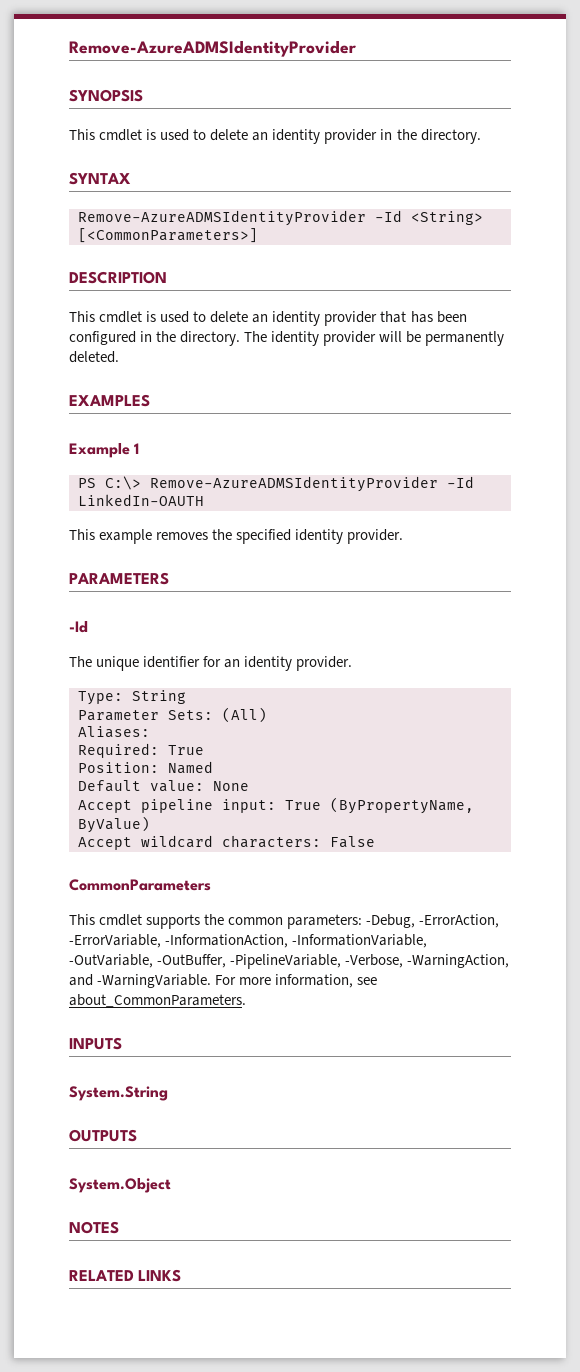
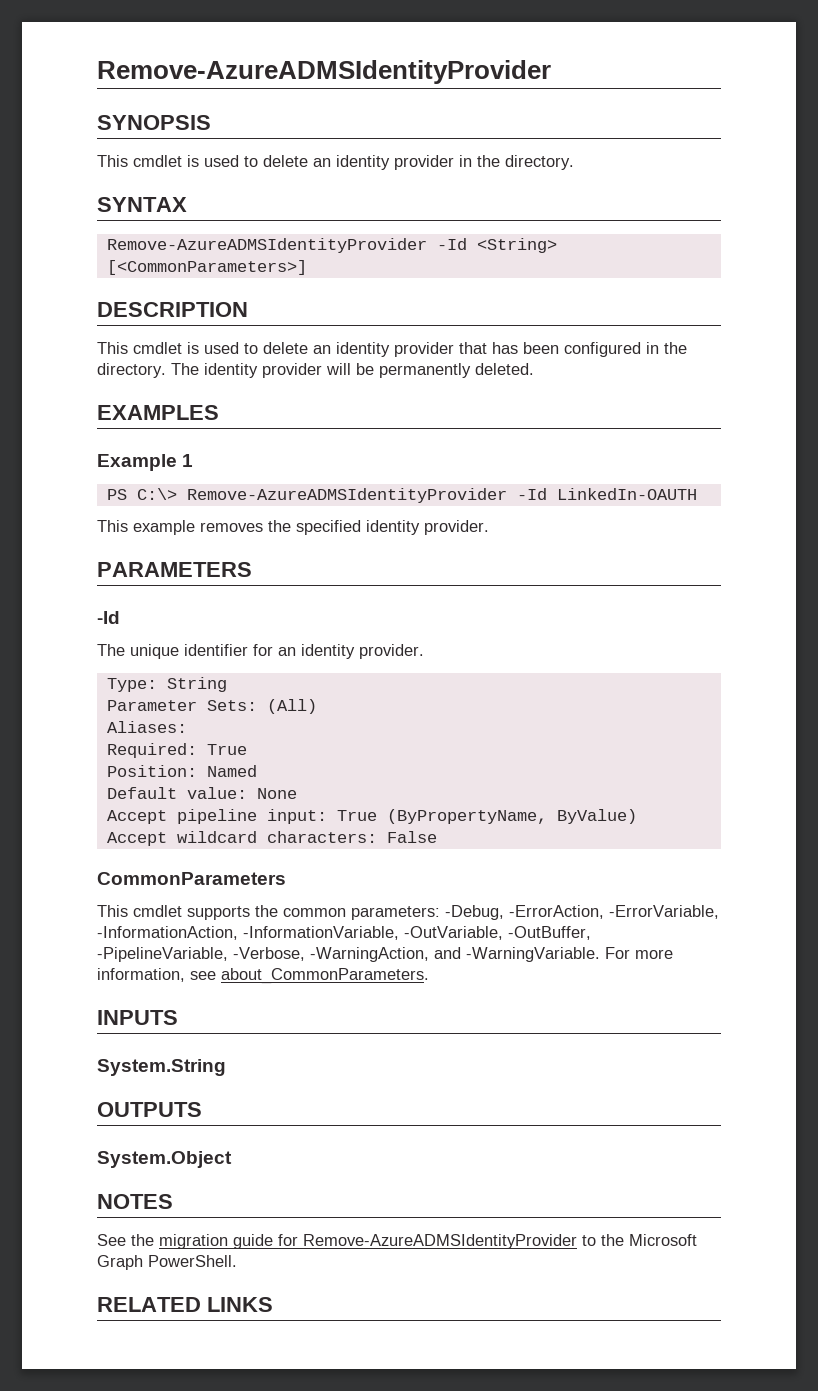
(119, 1227) none -> [97,1234,697,1249] [97,1255,237,1270] // See the migration guide for Remove-AzureADMSIdentityProvider to the Microsoft Graph PowerShell.

